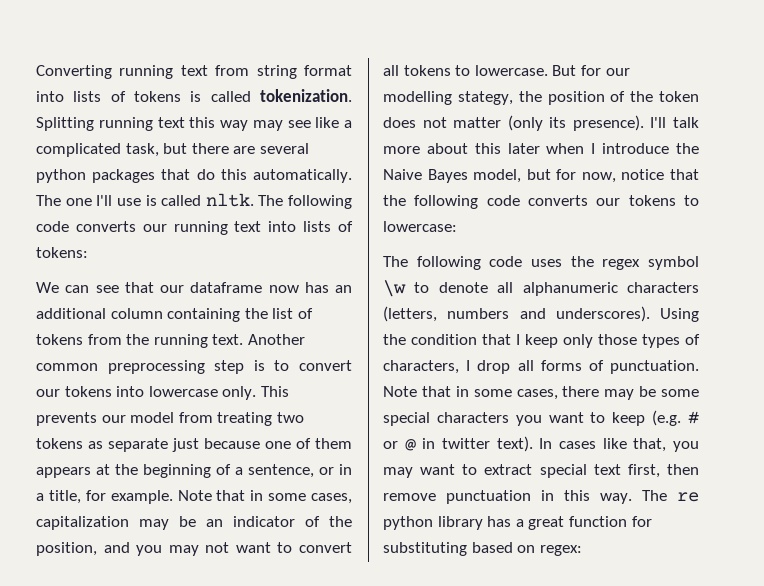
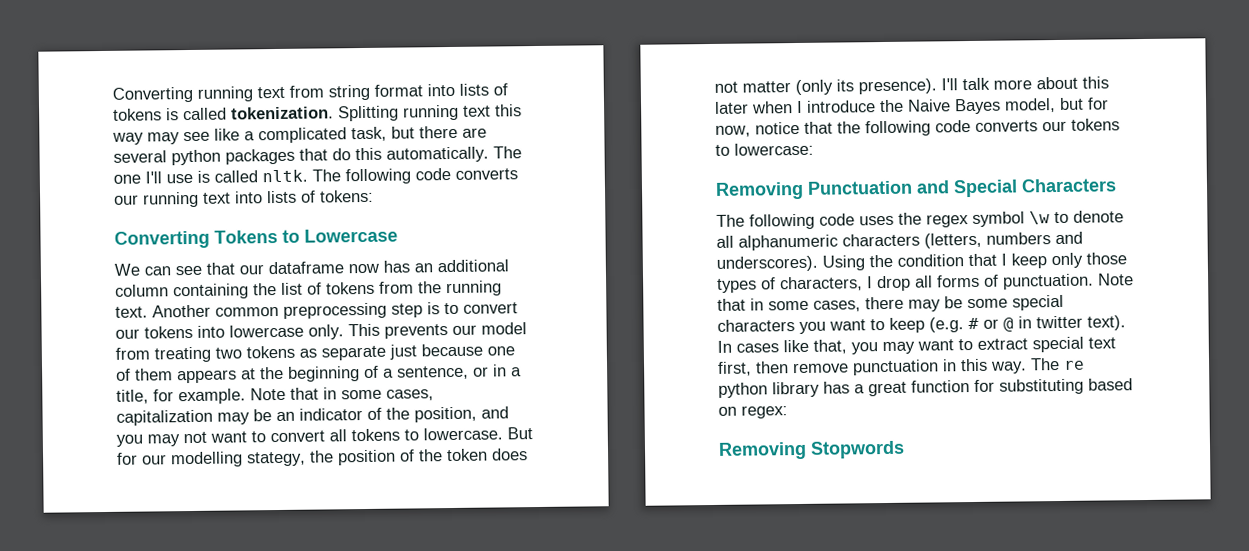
(88, 252) none -> [114,228,398,249] // Converting Tokens to Lowercase
(457, 226) none -> [715,178,1117,200] // Removing Punctuation and Special Characters
(582, 550) none -> [718,440,905,460] // Removing Stopwords

